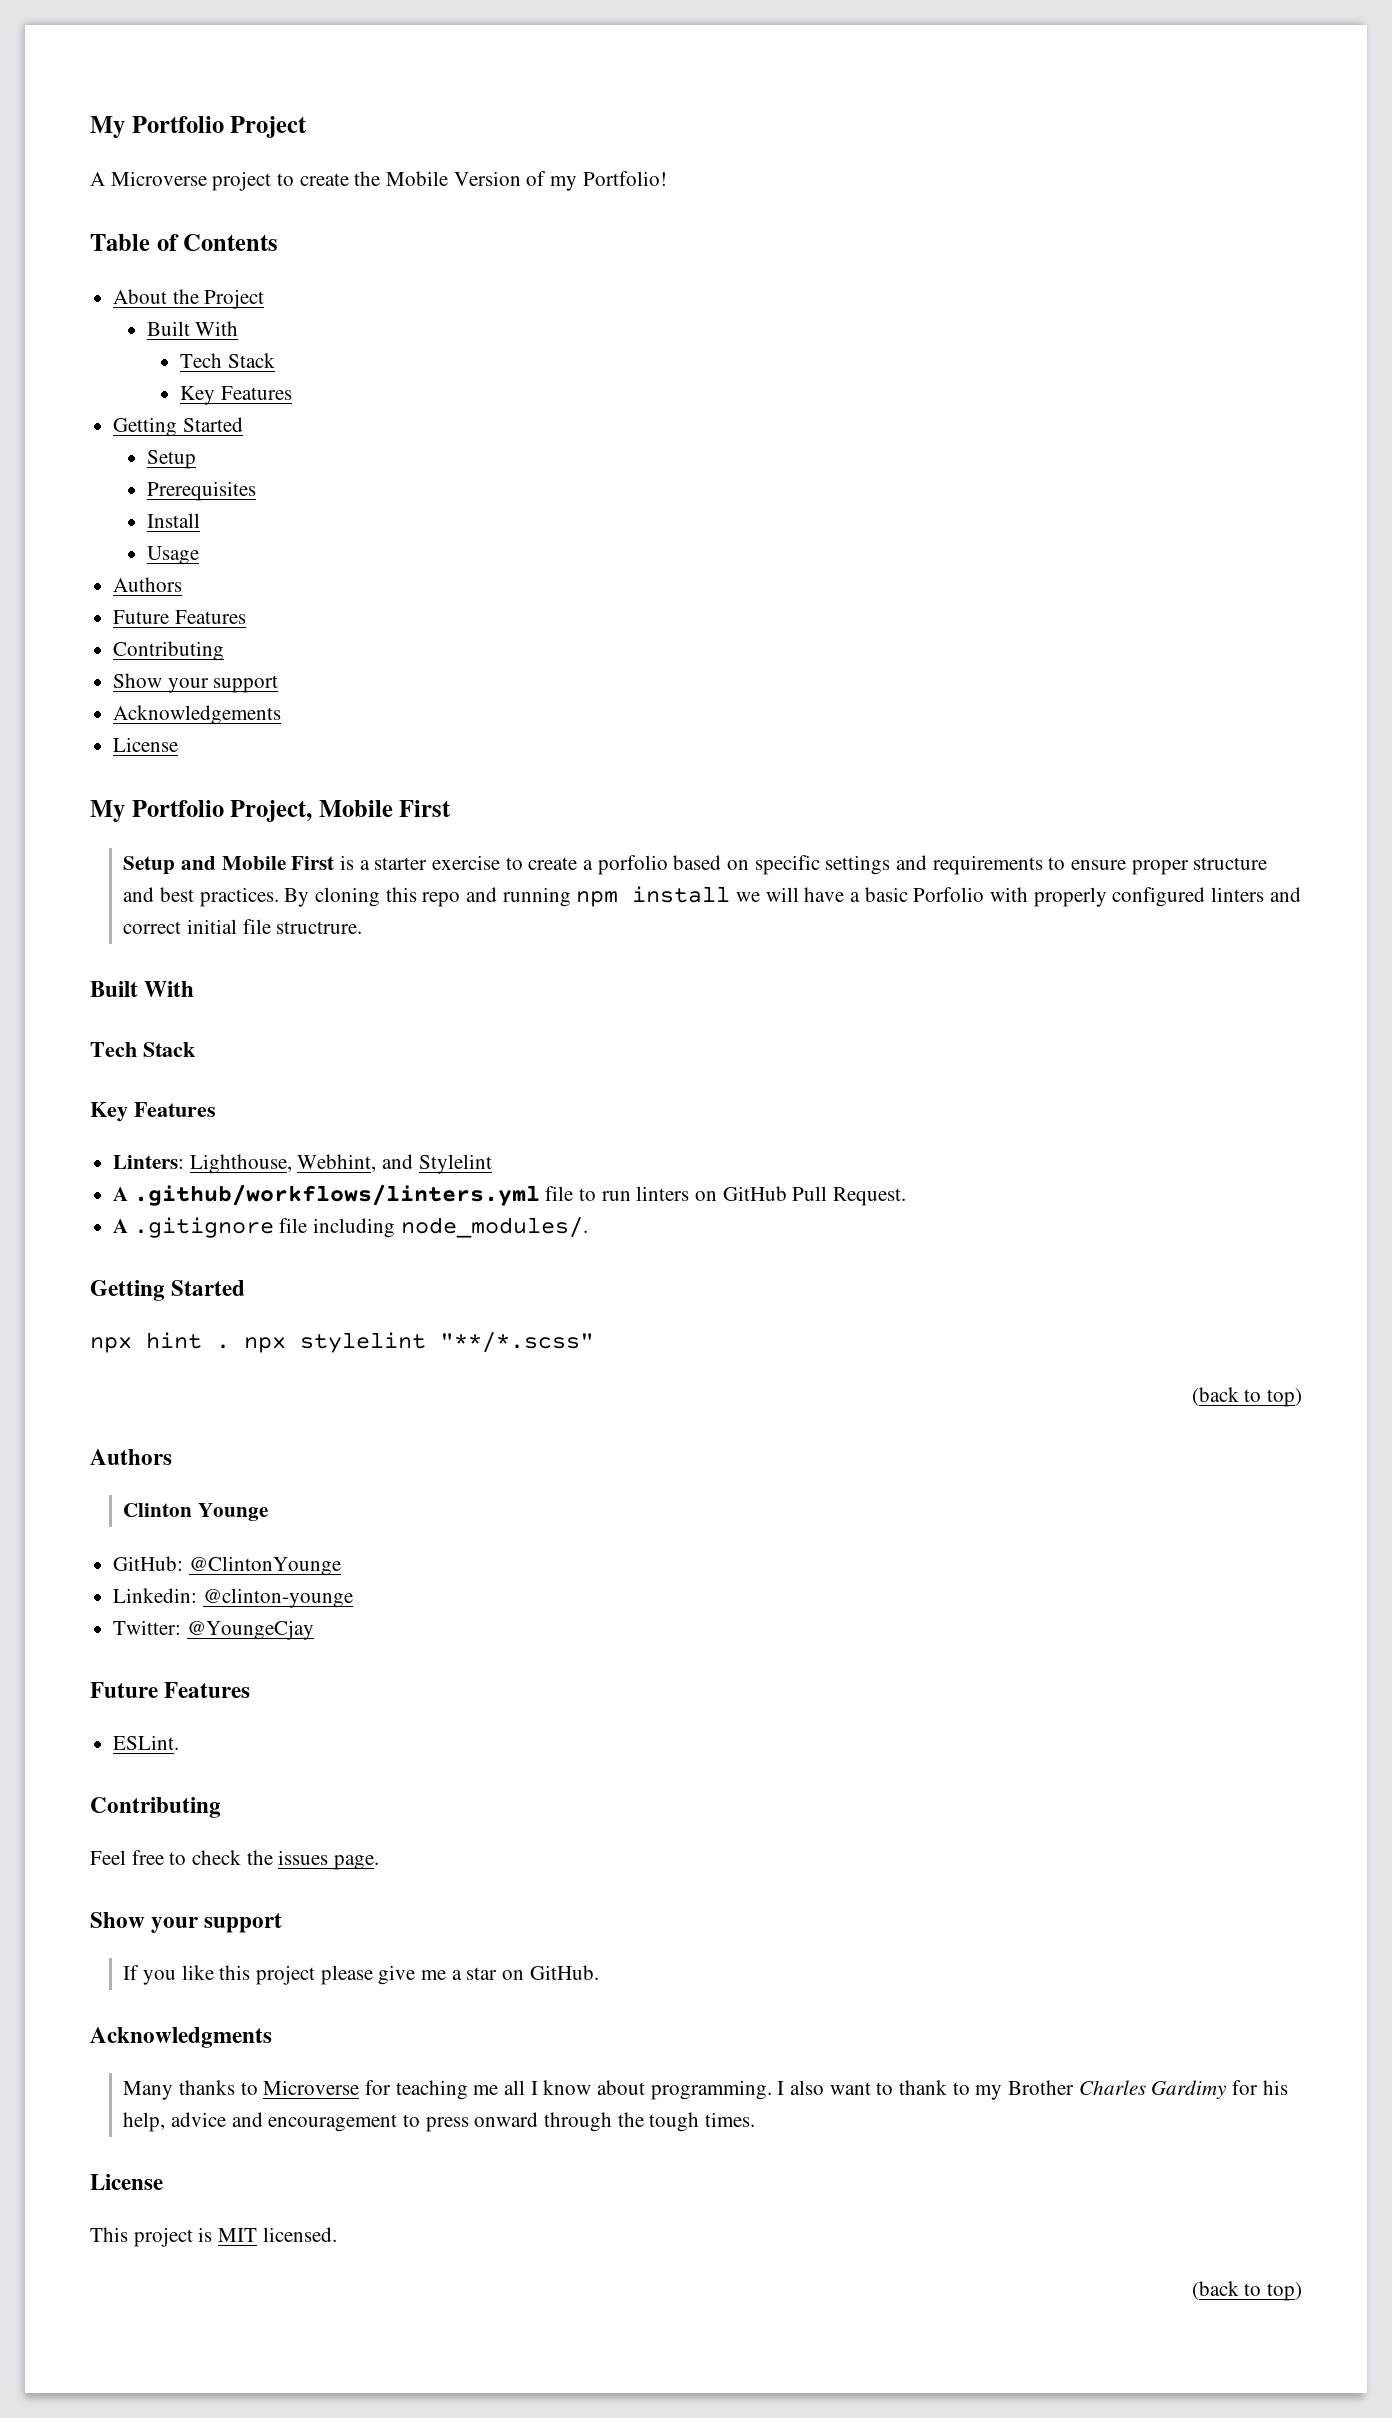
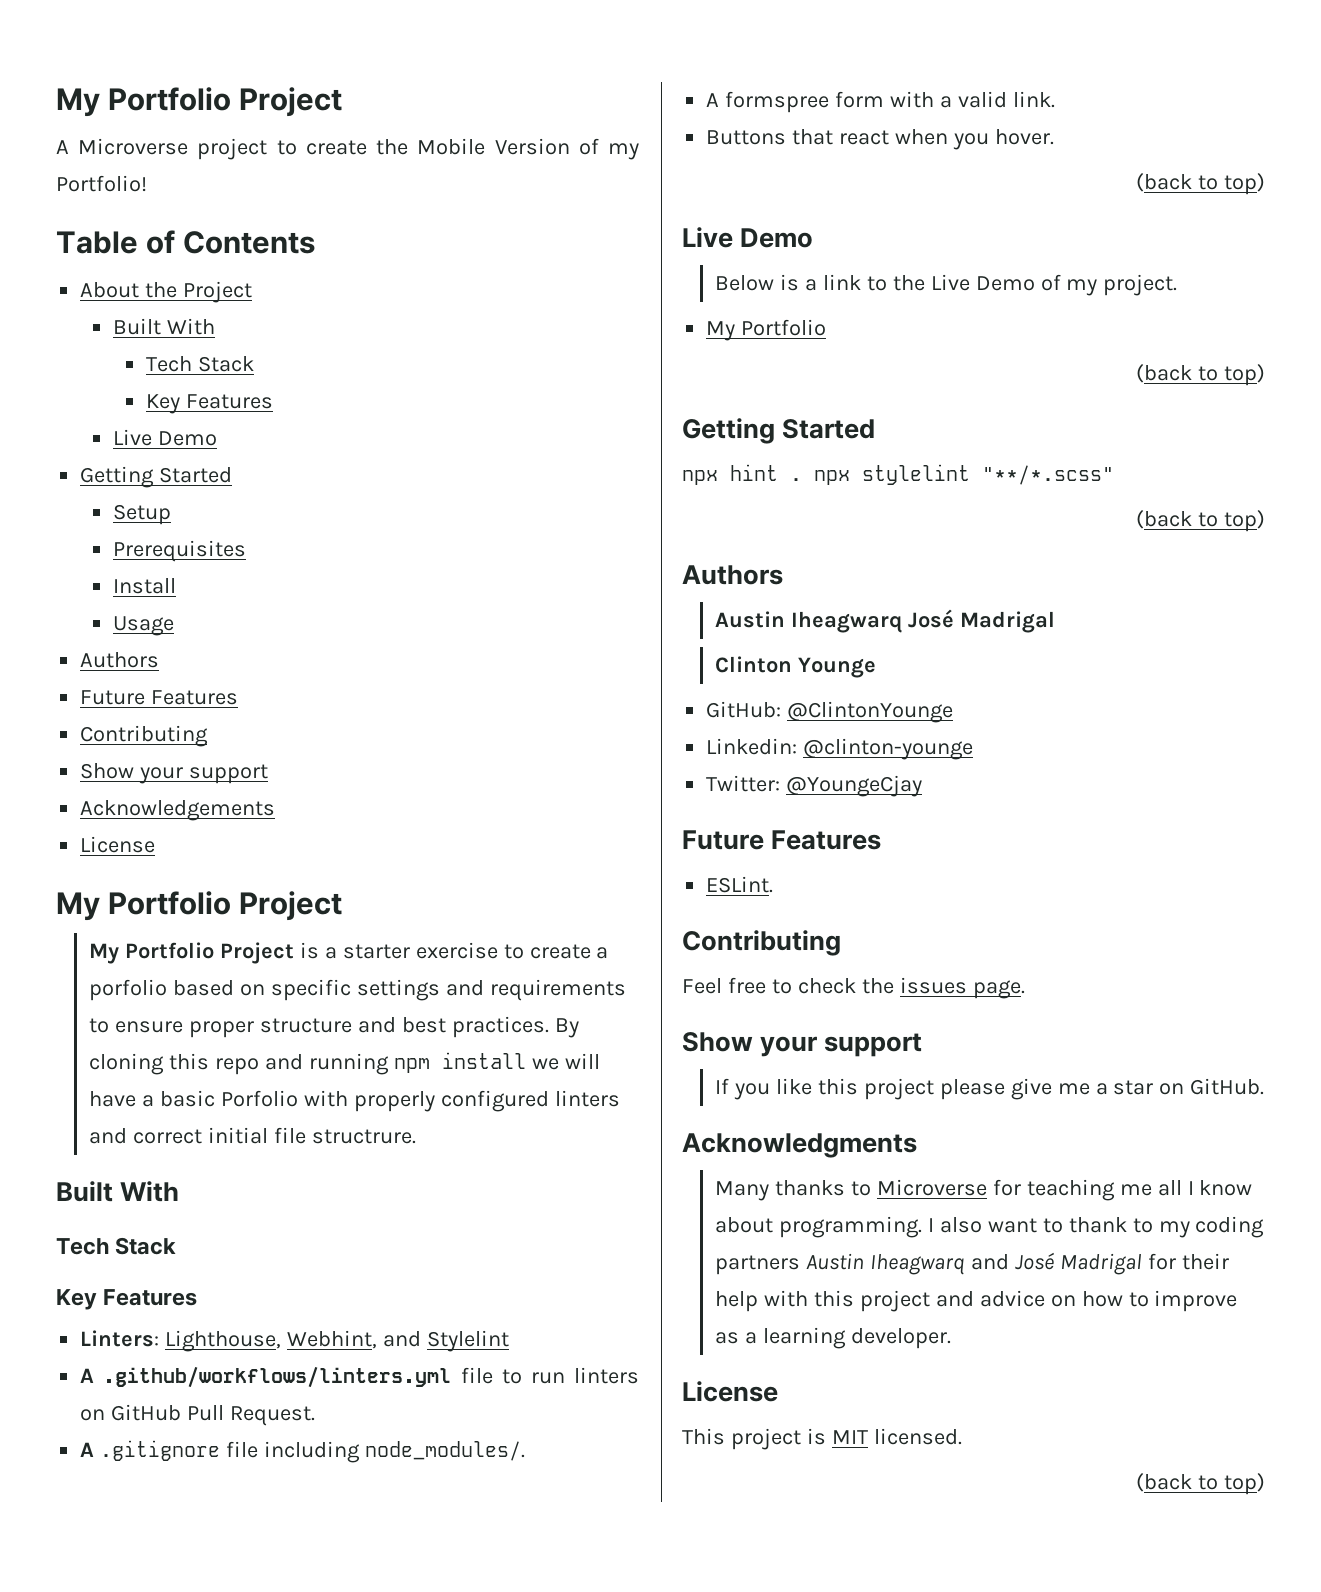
(292, 393) none -> [113,429,218,446] // Live Demo
[230,800,452,822] [123,856,335,875] Project, Mobile First // Setup and Mobile First -> [239,891,343,921] [88,942,294,964] Project // My Portfolio Project
(588, 1227) none -> [706,91,1055,113] [706,129,1054,150] [1136,173,1265,195] [682,227,814,248] [714,274,1178,296] [706,319,827,341] [1136,364,1265,386] // A formspree form with a valid link. // Buttons that react when you hover. // (back to top) // Live Demo // Below is a link to the Live Demo of my project. // My Portfolio // (back to top)
(172, 1457) none -> [714,609,1055,633] // Austin Iheagwarq José Madrigal
[1008,2080,1288,2100] [123,2112,756,2132] Brother Charles Gardimy for his help, advice and encouragement to press onward through the tough times. -> [1195,1216,1265,1238] [714,1252,1229,1275] [714,1290,1238,1312] [714,1327,951,1349] coding partners Austin Iheagwarq and José Madrigal for their help with this project and advice on how to improve as a learning developer.

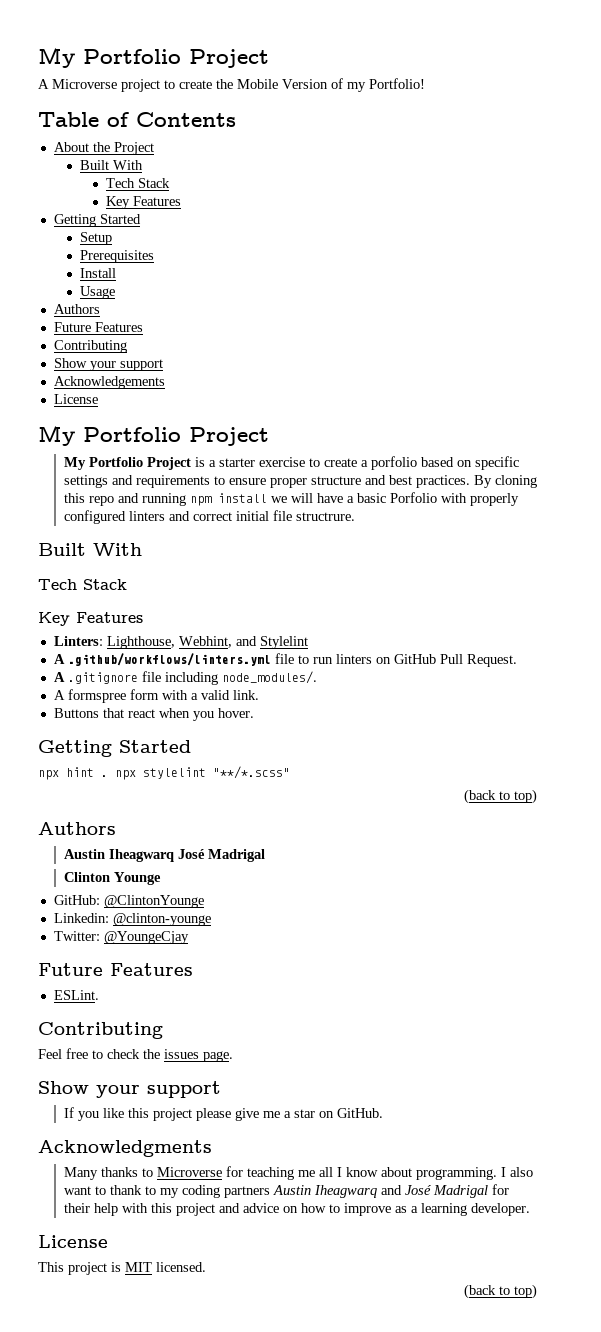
[113,429,218,446] // Live Demo -> (181, 201) none
[1136,173,1265,195] [682,227,814,248] [714,274,1178,296] [706,319,827,341] [1136,364,1265,386] // (back to top) // Live Demo // Below is a link to the Live Demo of my project. // My Portfolio // (back to top) -> (254, 713) none

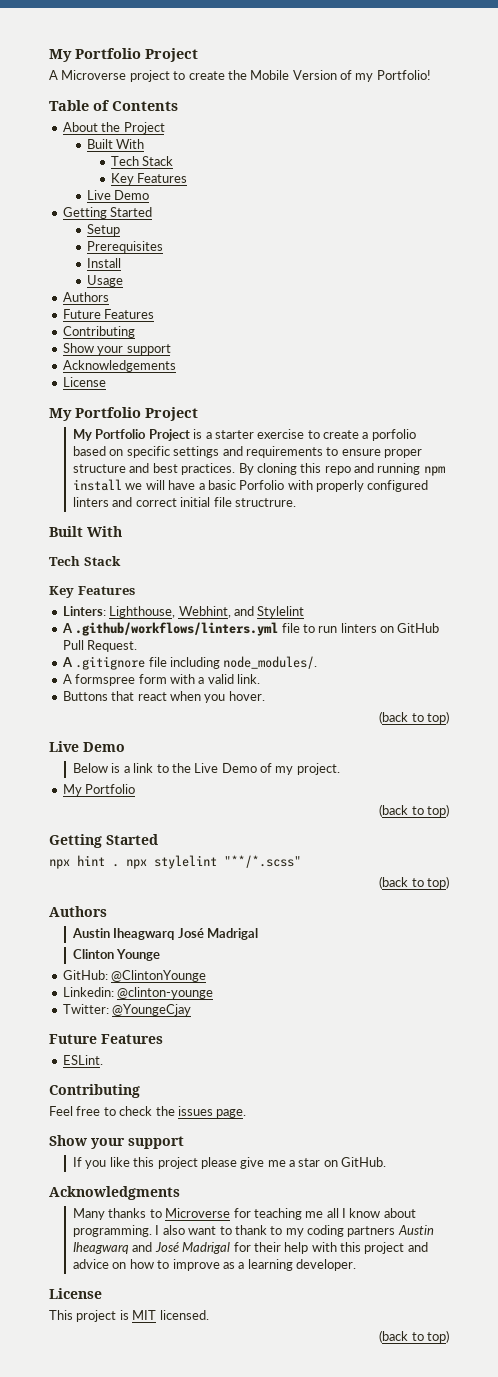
(181, 201) none -> [86,190,150,200] // Live Demo
(254, 713) none -> [379,711,449,724] [49,741,125,752] [73,763,340,775] [62,784,136,796] [379,804,449,817] // (back to top) // Live Demo // Below is a link to the Live Demo of my project. // My Portfolio // (back to top)

